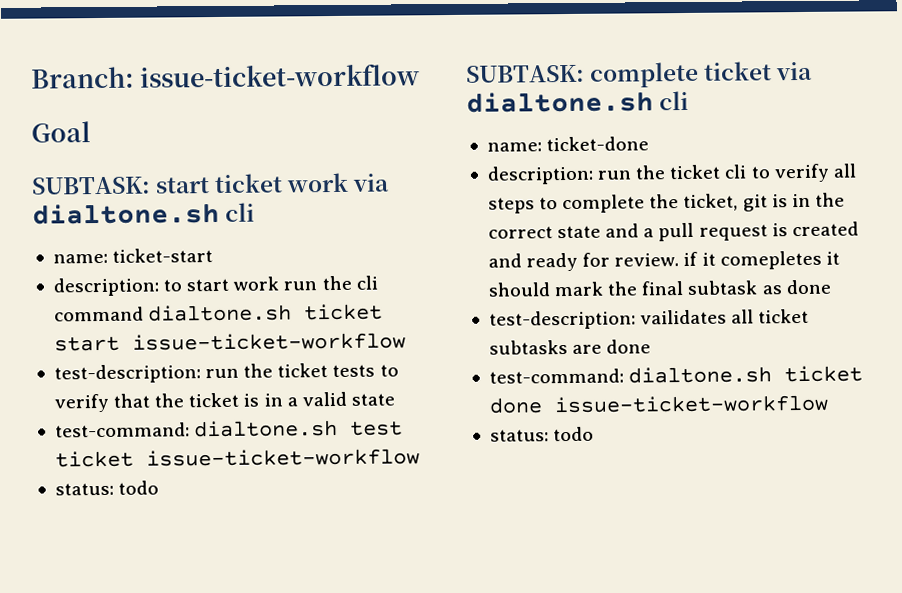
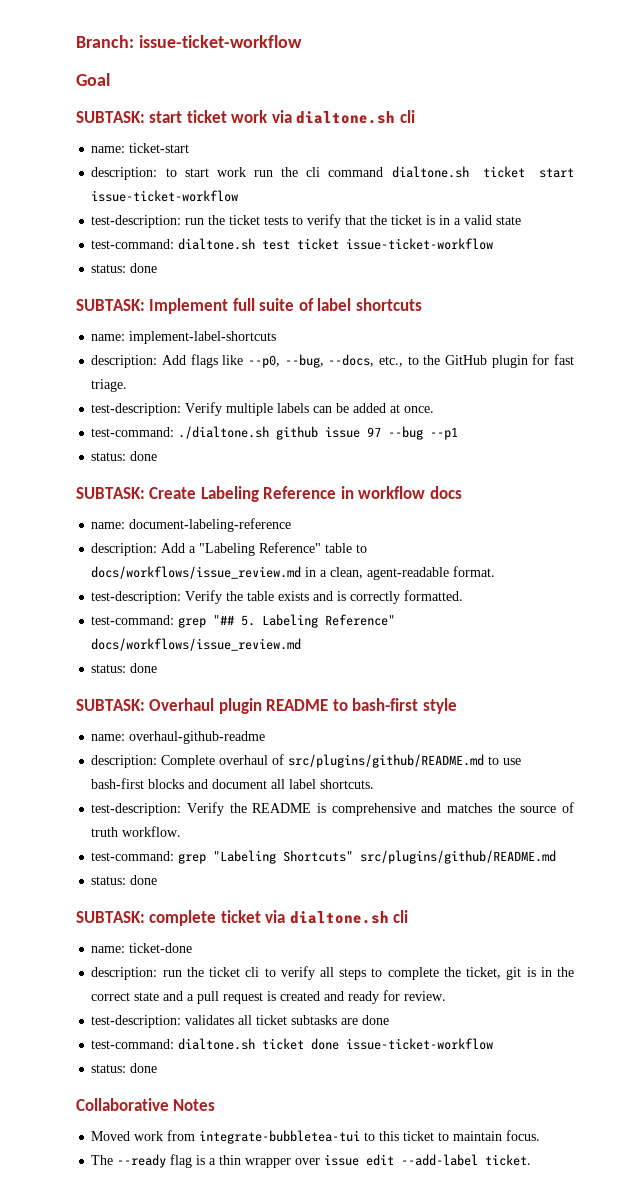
[118,480,160,495] todo -> [130,263,158,273] [76,298,422,314] [91,331,277,344] [91,354,574,368] [91,379,128,392] [91,402,435,416] [91,426,459,440] [91,451,158,461] [76,486,462,502] [91,518,292,532] [91,542,368,556] [91,566,496,580] [91,590,464,604] [91,614,396,628] [91,638,302,651] [91,663,158,673] [76,698,457,714] [91,731,266,744] [91,754,522,768] [91,778,375,789] [91,802,575,816] [91,826,182,837] [91,850,557,864] [91,875,158,885] done // SUBTASK: Implement full suite of label shortcuts // name: implement-label-shortcuts // description: Add flags like --p0, --bug, --docs, etc., to the GitHub plugin for fast triage. // test-description: Verify multiple labels can be added at once. // test-command: ./dialtone.sh github issue 97 --bug --p1 // status: done // SUBTASK: Create Labeling Reference in workflow docs // name: document-labeling-reference // description: Add a "Labeling Reference" table to docs/workflows/issue_review.md in a clean, agent-readable format. // test-description: Verify the table exists and is correctly formatted. // test-command: grep "## 5. Labeling Reference" docs/workflows/issue_review.md // status: done // SUBTASK: Overhaul plugin README to bash-first style // name: overhaul-github-readme // description: Complete overhaul of src/plugins/github/README.md to use bash-first blocks and document all label shortcuts. // test-description: Verify the README is comprehensive and matches the source of truth workflow. // test-command: grep "Labeling Shortcuts" src/plugins/github/README.md // status: done
[683,250,840,270] [487,279,831,297] [488,309,728,330] if it comepletes it should mark the final subtask as done // test-description: vailidates -> [91,1015,235,1028] // test-description: validates
[553,426,595,442] todo -> [130,1063,158,1073] [76,1098,216,1111] [91,1130,541,1144] [91,1154,532,1168] done // Collaborative Notes // Moved work from integrate-bubbletea-tui to this ticket to maintain focus. // The --ready flag is a thin wrapper over issue edit --add-label ticket.

